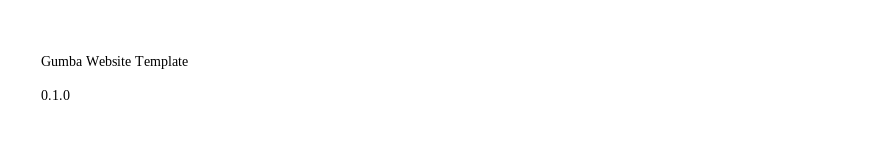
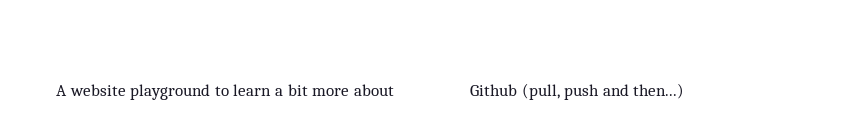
[41,56,188,69] [41,90,70,100] Gumba Website Template // 0.1.0 -> [56,83,685,100] A website playground to learn a bit more about Github (pull, push and then...)

